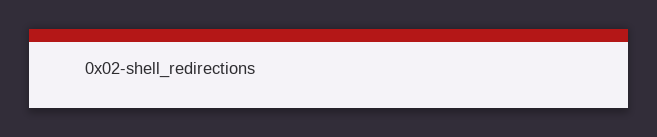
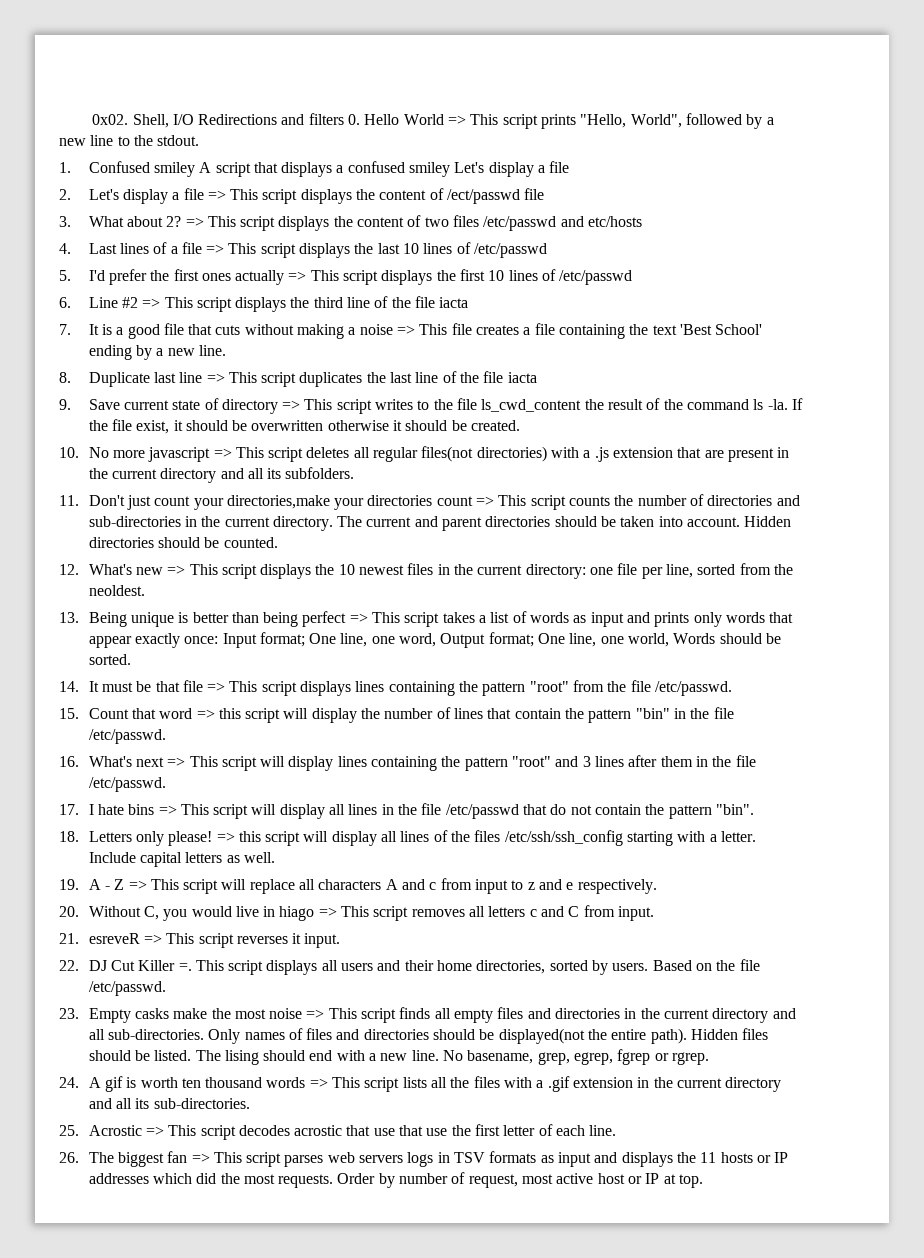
[85,62,255,78] 0x02-shell_redirections -> [92,113,774,129] [59,135,200,146] [59,161,570,177] [59,188,545,204] [59,215,643,231] [59,242,548,258] [59,269,633,285] [59,296,469,312] [59,323,763,339] [88,345,226,360] [59,371,537,387] [59,398,803,414] [88,419,521,434] [59,446,790,462] [88,467,355,483] [59,494,800,510] [88,516,792,531] [88,537,278,548] [59,563,793,579] [88,585,145,596] [59,611,794,627] [88,632,782,648] [88,654,131,665] [59,680,733,696] [59,707,734,723] [88,729,166,744] [59,755,756,771] [88,777,166,792] [59,803,754,819] [59,830,757,846] [88,852,275,867] [59,878,657,894] [59,905,655,921] [59,933,341,948] [59,959,760,975] [88,981,166,996] [59,1007,796,1023] [88,1028,769,1044] [88,1049,710,1065] [59,1076,782,1092] [88,1098,250,1109] [59,1124,617,1140] [59,1151,789,1167] [88,1172,704,1188] 0x02. Shell, I/O Redirections and filters 0. Hello World => This script prints "Hello, World", followed by a new line to the stdout. // 1. Confused smiley A script that displays a confused smiley Let's display a file // 2. Let's display a file => This script displays the content of /ect/passwd file // 3. What about 2? => This script displays the content of two files /etc/passwd and etc/hosts // 4. Last lines of a file => This script displays the last 10 lines of /etc/passwd // 5. I'd prefer the first ones actually => This script displays the first 10 lines of /etc/passwd // 6. Line #2 => This script displays the third line of the file iacta // 7. It is a good file that cuts without making a noise => This file creates a file containing the text 'Best School' ending by a new line. // 8. Duplicate last line => This script duplicates the last line of the file iacta // 9. Save current state of directory => This script writes to the file ls_cwd_content the result of the command ls -la. If the file exist, it should be overwritten otherwise it should be created. // 10. No more javascript => This script deletes all regular files(not directories) with a .js extension that are present in the current directory and all its subfolders. // 11. Don't just count your directories,make your directories count => This script counts the number of directories and sub-directories in the current directory. The current and parent directories should be taken into account. Hidden directories should be counted. // 12. What's new => This script displays the 10 newest files in the current directory: one file per line, sorted from the neoldest. // 13. Being unique is better than being perfect => This script takes a list of words as input and prints only words that appear exactly once: Input format; One line, one word, Output format; One line, one world, Words should be sorted. // 14. It must be that file => This script displays lines containing the pattern "root" from the file /etc/passwd. // 15. Count that word => this script will display the number of lines that contain the pattern "bin" in the file /etc/passwd. // 16. What's next => This script will display lines containing the pattern "root" and 3 lines after them in the file /etc/passwd. // 17. I hate bins => This script will display all lines in the file /etc/passwd that do not contain the pattern "bin". // 18. Letters only please! => this script will display all lines of the files /etc/ssh/ssh_config starting with a letter. Include capital letters as well. // 19. A - Z => This script will replace all characters A and c from input to z and e respectively. // 20. Without C, you would live in hiago => This script removes all letters c and C from input. // 21. esreveR => This script reverses it input. // 22. DJ Cut Killer =. This script displays all users and their home directories, sorted by users. Based on the file /etc/passwd. // 23. Empty casks make the most noise => This script finds all empty files and directories in the current directory and all sub-directories. Only names of files and directories should be displayed(not the entire path). Hidden files should be listed. The lising should end with a new line. No basename, grep, egrep, fgrep or rgrep. // 24. A gif is worth ten thousand words => This script lists all the files with a .gif extension in the current directory and all its sub-directories. // 25. Acrostic => This script decodes acrostic that use that use the first letter of each line. // 26. The biggest fan => This script parses web servers logs in TSV formats as input and displays the 11 hosts or IP addresses which did the most requests. Order by number of request, most active host or IP at top.

